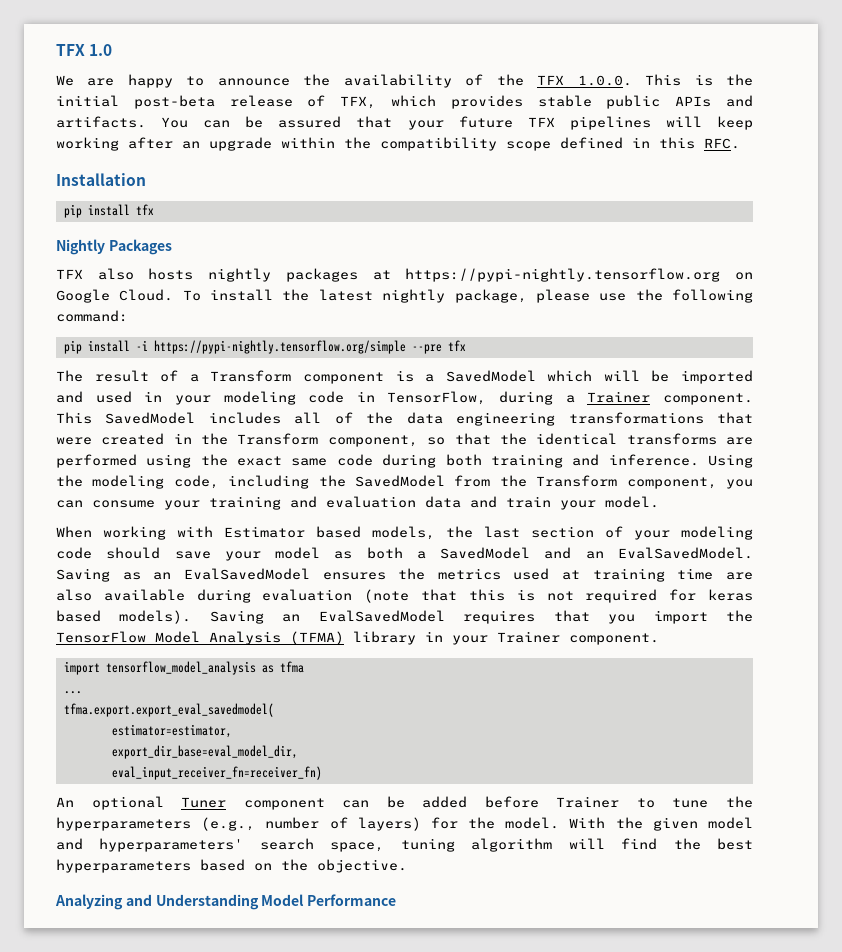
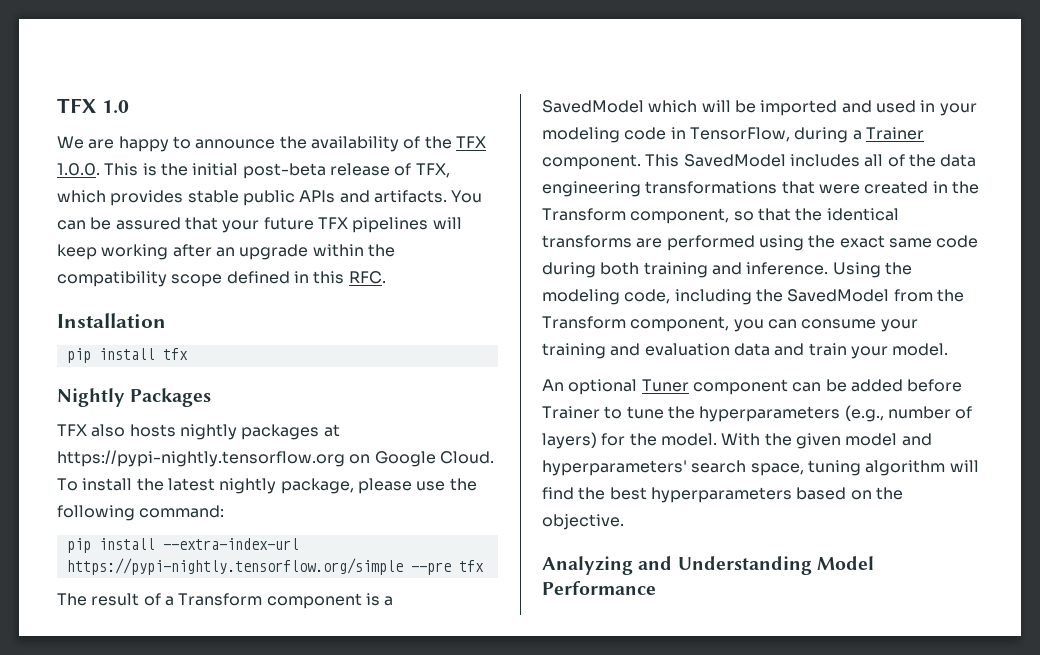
[135,340,148,351] -i -> [162,538,299,550] --extra-index-url
[56,526,753,540] [56,547,753,561] [56,568,753,582] [56,589,754,603] [56,610,754,624] [56,631,659,645] [63,661,304,675] [63,691,82,694] [63,703,274,717] [111,724,232,738] [111,745,298,759] [111,766,322,780] // When working with Estimator based models, the last section of your modeling code should save your model as both a SavedModel and an EvalSavedModel. Saving as an EvalSavedModel ensures the metrics used at training time are also available during evaluation (note that this is not required for keras based models). Saving an EvalSavedModel requires that you import the TensorFlow Model Analysis (TFMA) library in your Trainer component. // import tensorflow_model_analysis as tfma // ... // tfma.export.export_eval_savedmodel( // estimator=estimator, // export_dir_base=eval_model_dir, // eval_input_receiver_fn=receiver_fn) -> (949, 349) none

